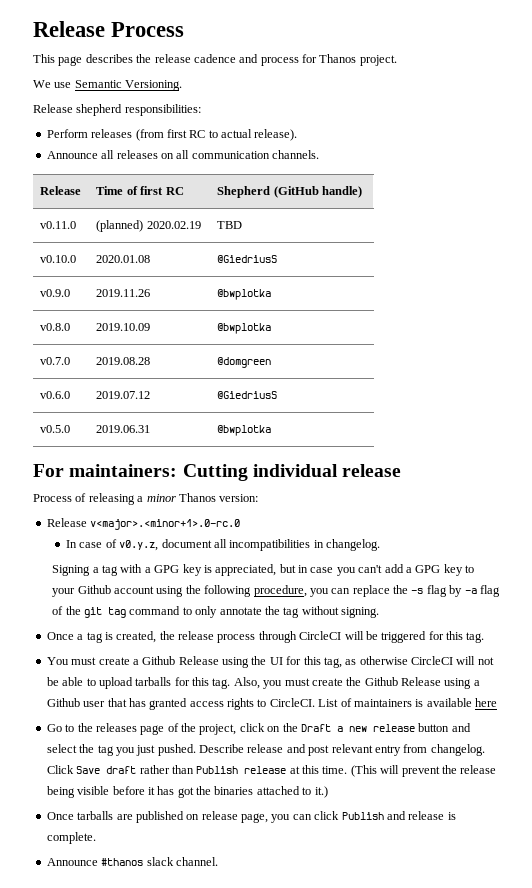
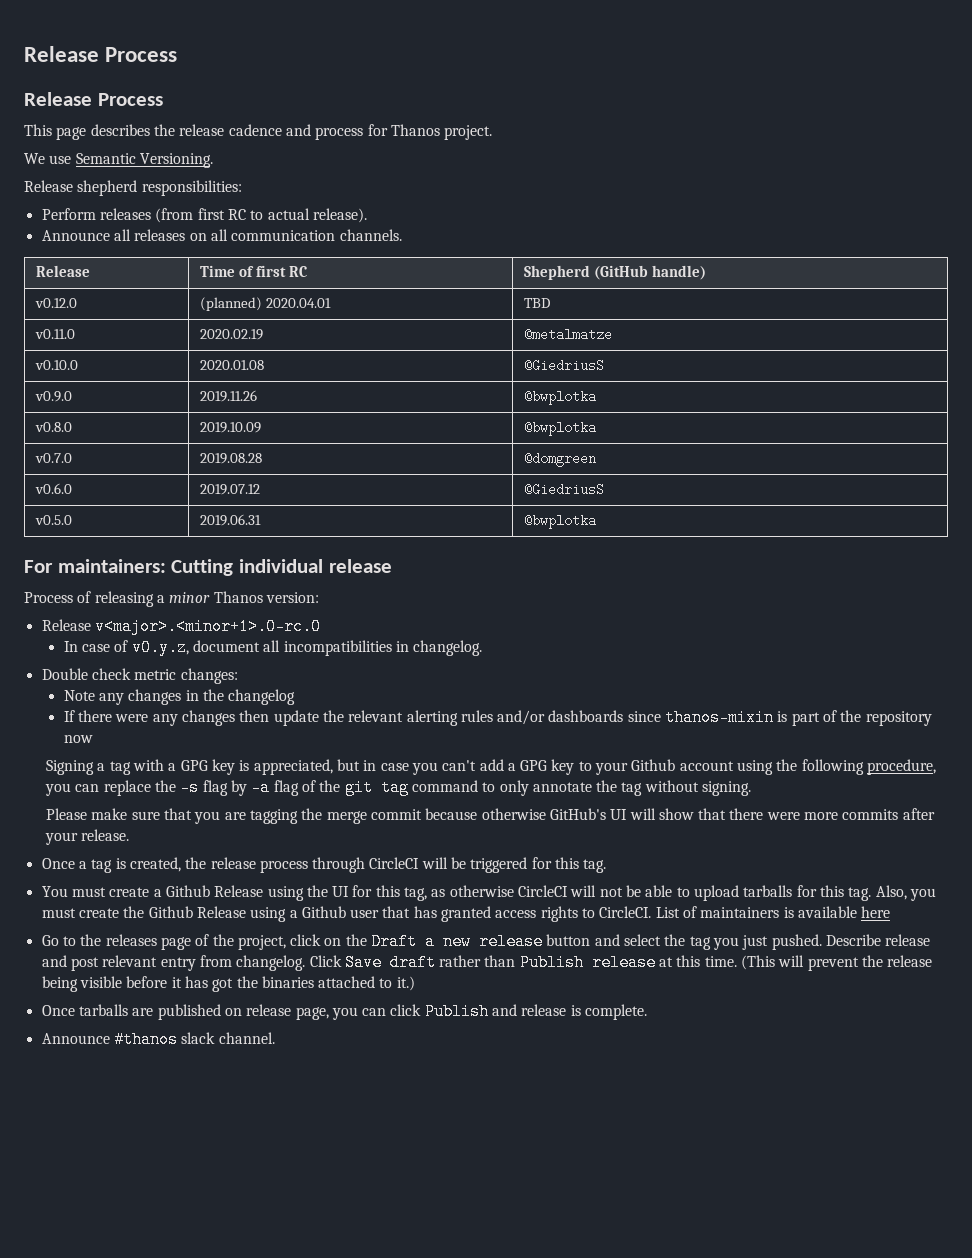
[33,21,185,37] Release Process -> [24,46,178,62] [24,92,163,106] Release Process // Release Process
(363, 192) none -> [35,298,78,308] [200,297,332,311] [524,298,551,308] // v0.12.0 | (planned) 2020.04.01 | TBD
[96,220,144,232] (planned) -> (76, 334) none
[217,221,243,229] TBD -> [524,328,613,341] @metalmatze
(381, 545) none -> [41,668,238,684] [63,689,296,705] [63,709,932,726] [63,735,93,743] // Double check metric changes: // Note any changes in the changelog // If there were any changes then update the relevant alerting rules and/or dashboards since thanos-mixin is part of the repository now
(380, 612) none -> [46,808,935,824] [45,829,130,845] // Please make sure that you are tagging the merge commit because otherwise GitHub's UI will show that there were more commits after your release.

